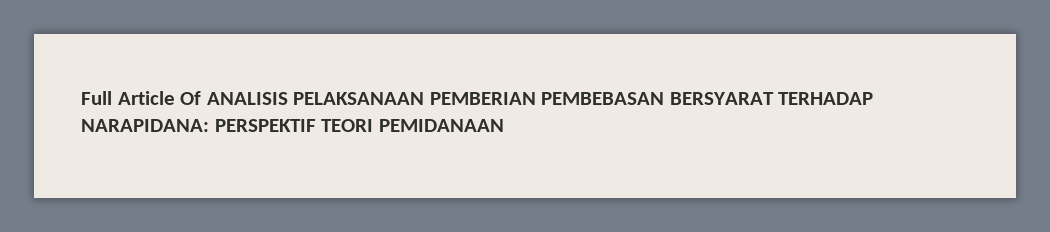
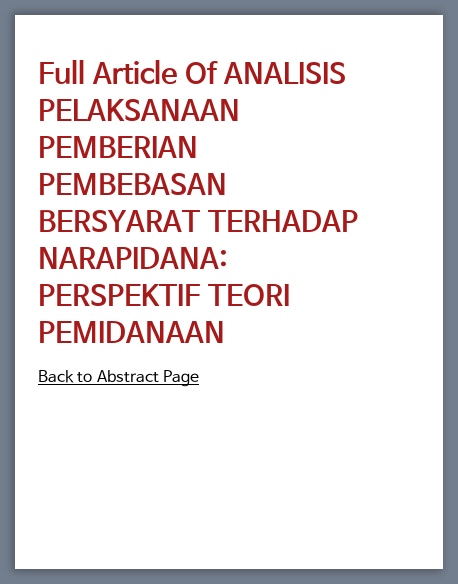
(504, 125) none -> [38,370,199,387] // Back to Abstract Page

